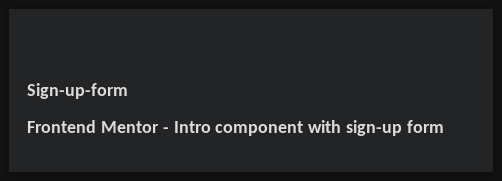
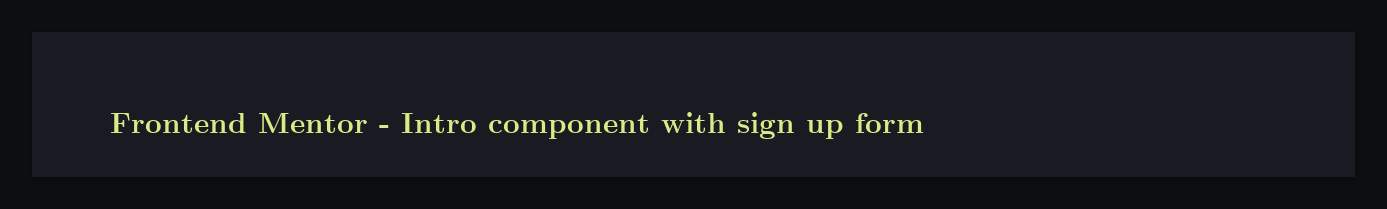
[27,83,128,99] Sign-up-form // -> (110, 123) none
[346,120,403,136] sign-up -> [737,112,844,139] sign up

